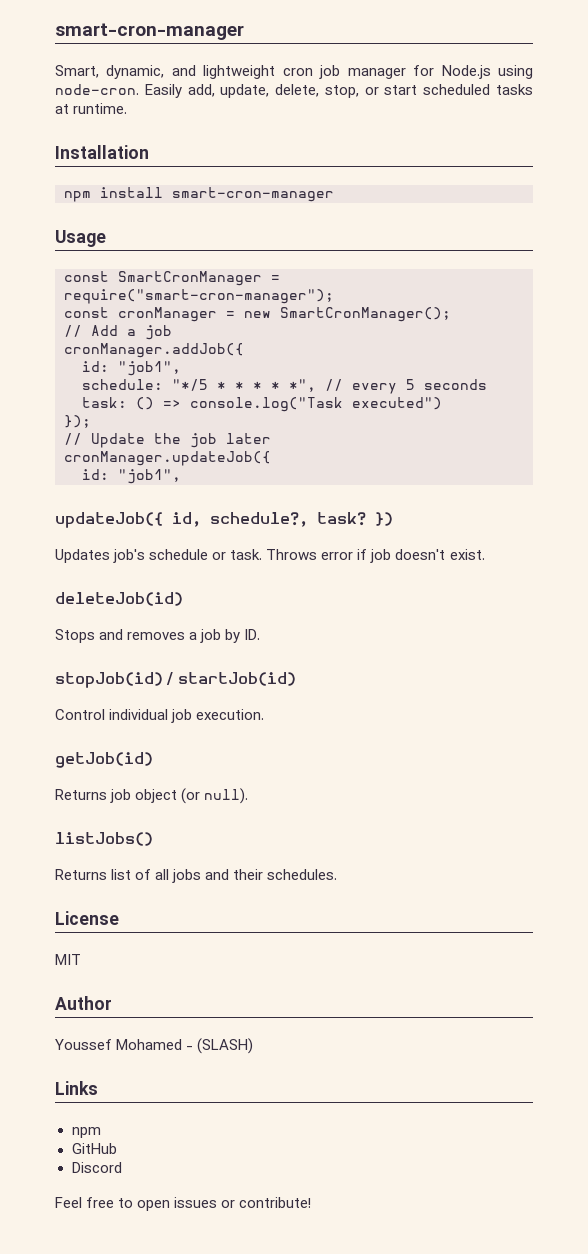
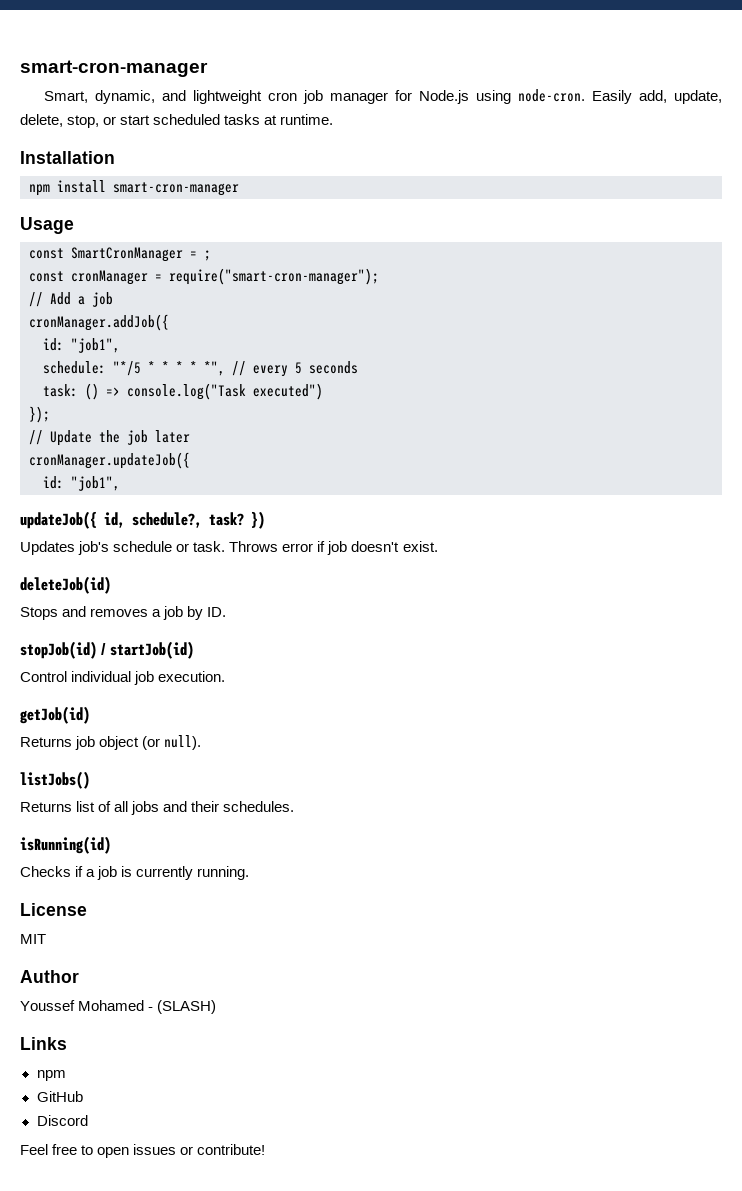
[64,289,334,304] require("smart-cron-manager"); -> [204,250,211,261] ;
[244,307,451,322] new SmartCronManager(); -> [169,268,379,285] require("smart-cron-manager");
(338, 874) none -> [20,836,111,854] [20,866,250,880] // isRunning(id) // Checks if a job is currently running.

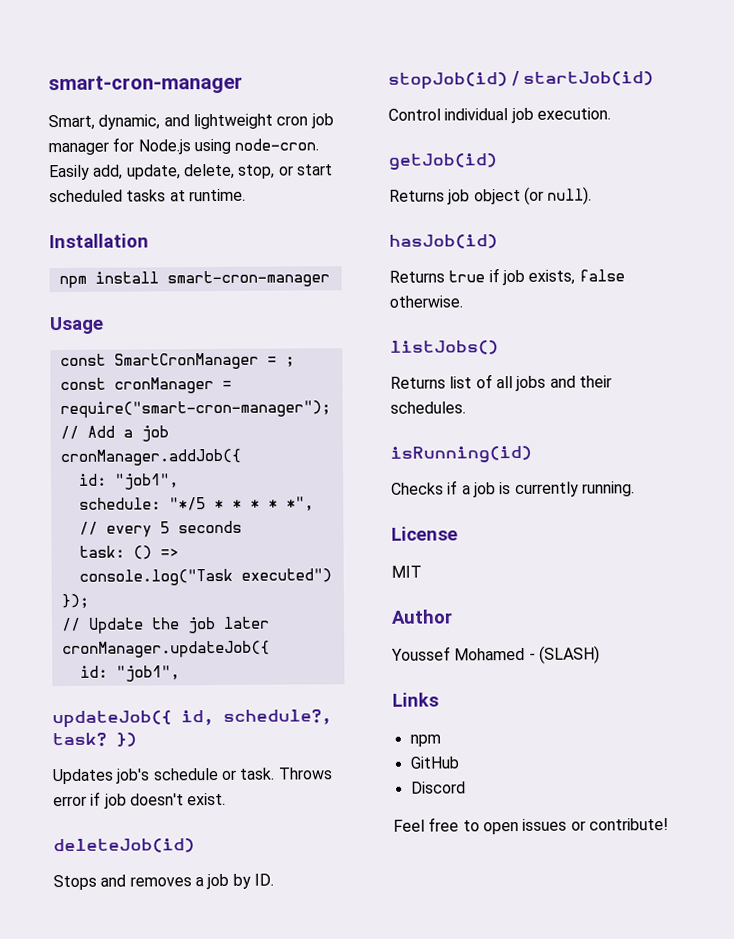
(202, 742) none -> [389,234,498,249] [389,268,625,286] [389,295,463,308] // hasJob(id) // Returns true if job exists, false otherwise.

